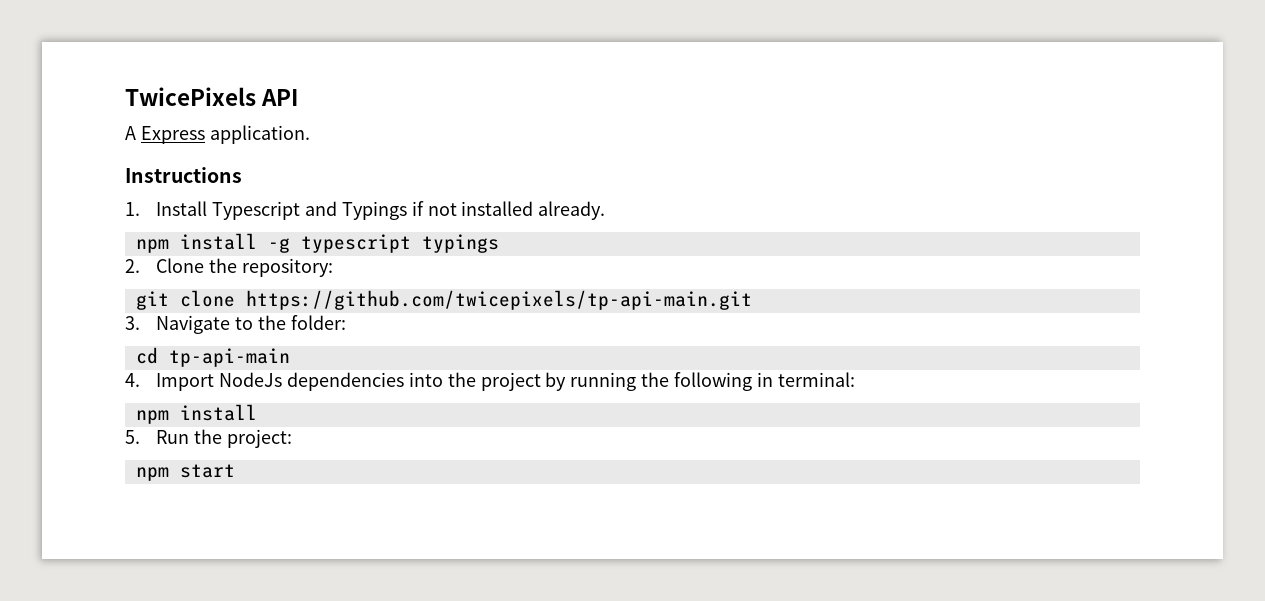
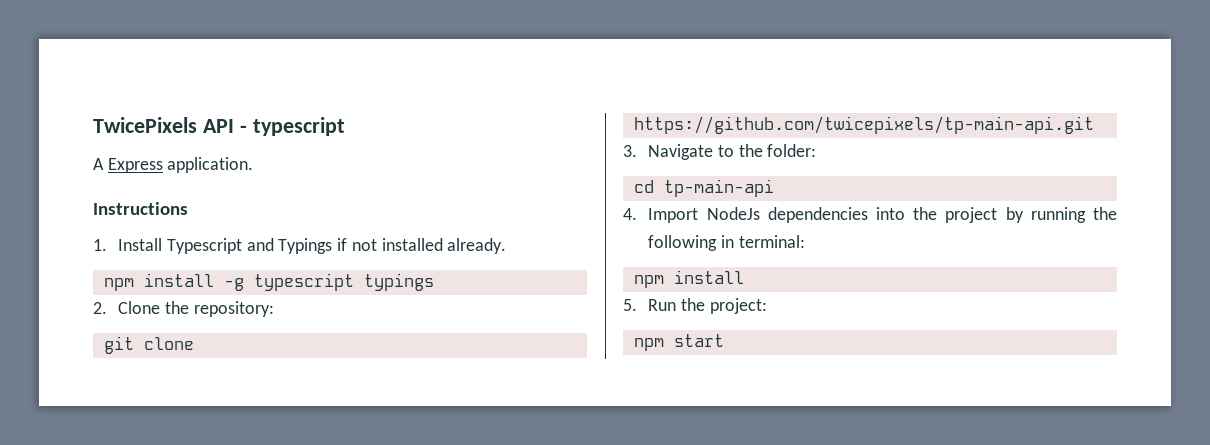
(299, 97) none -> [239,117,345,136] - typescript
[245,290,752,310] https://github.com/twicepixels/tp-api-main.git -> [633,116,1094,134] https://github.com/twicepixels/tp-main-api.git
[168,348,290,367] tp-api-main -> [663,179,774,197] tp-main-api

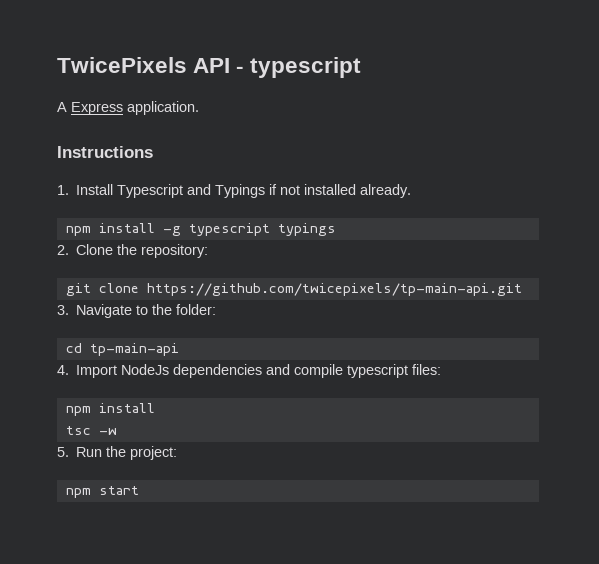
[875,207,1117,223] [648,235,805,251] [633,270,744,288] into the project by running the following in terminal: // npm install -> [266,364,442,378] [65,403,155,416] [65,426,117,435] and compile typescript files: // npm install // tsc -w

